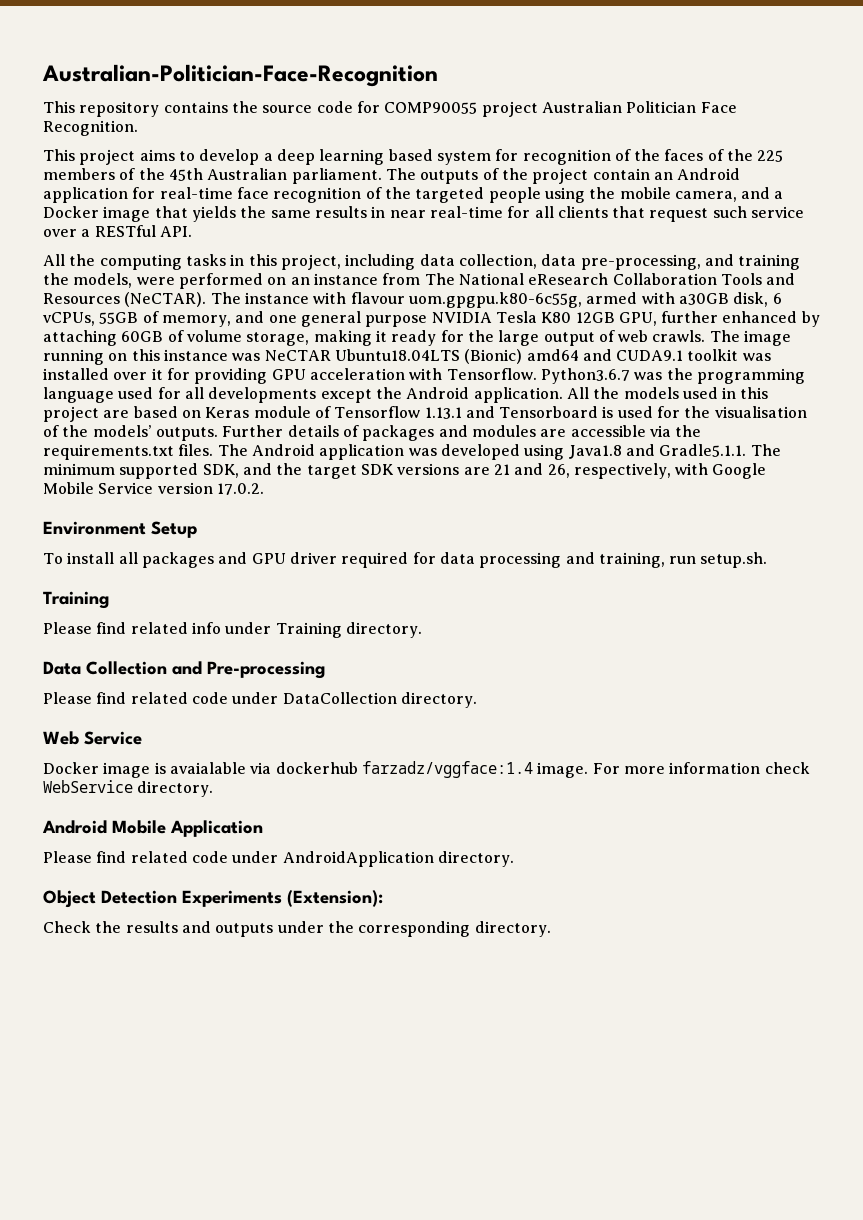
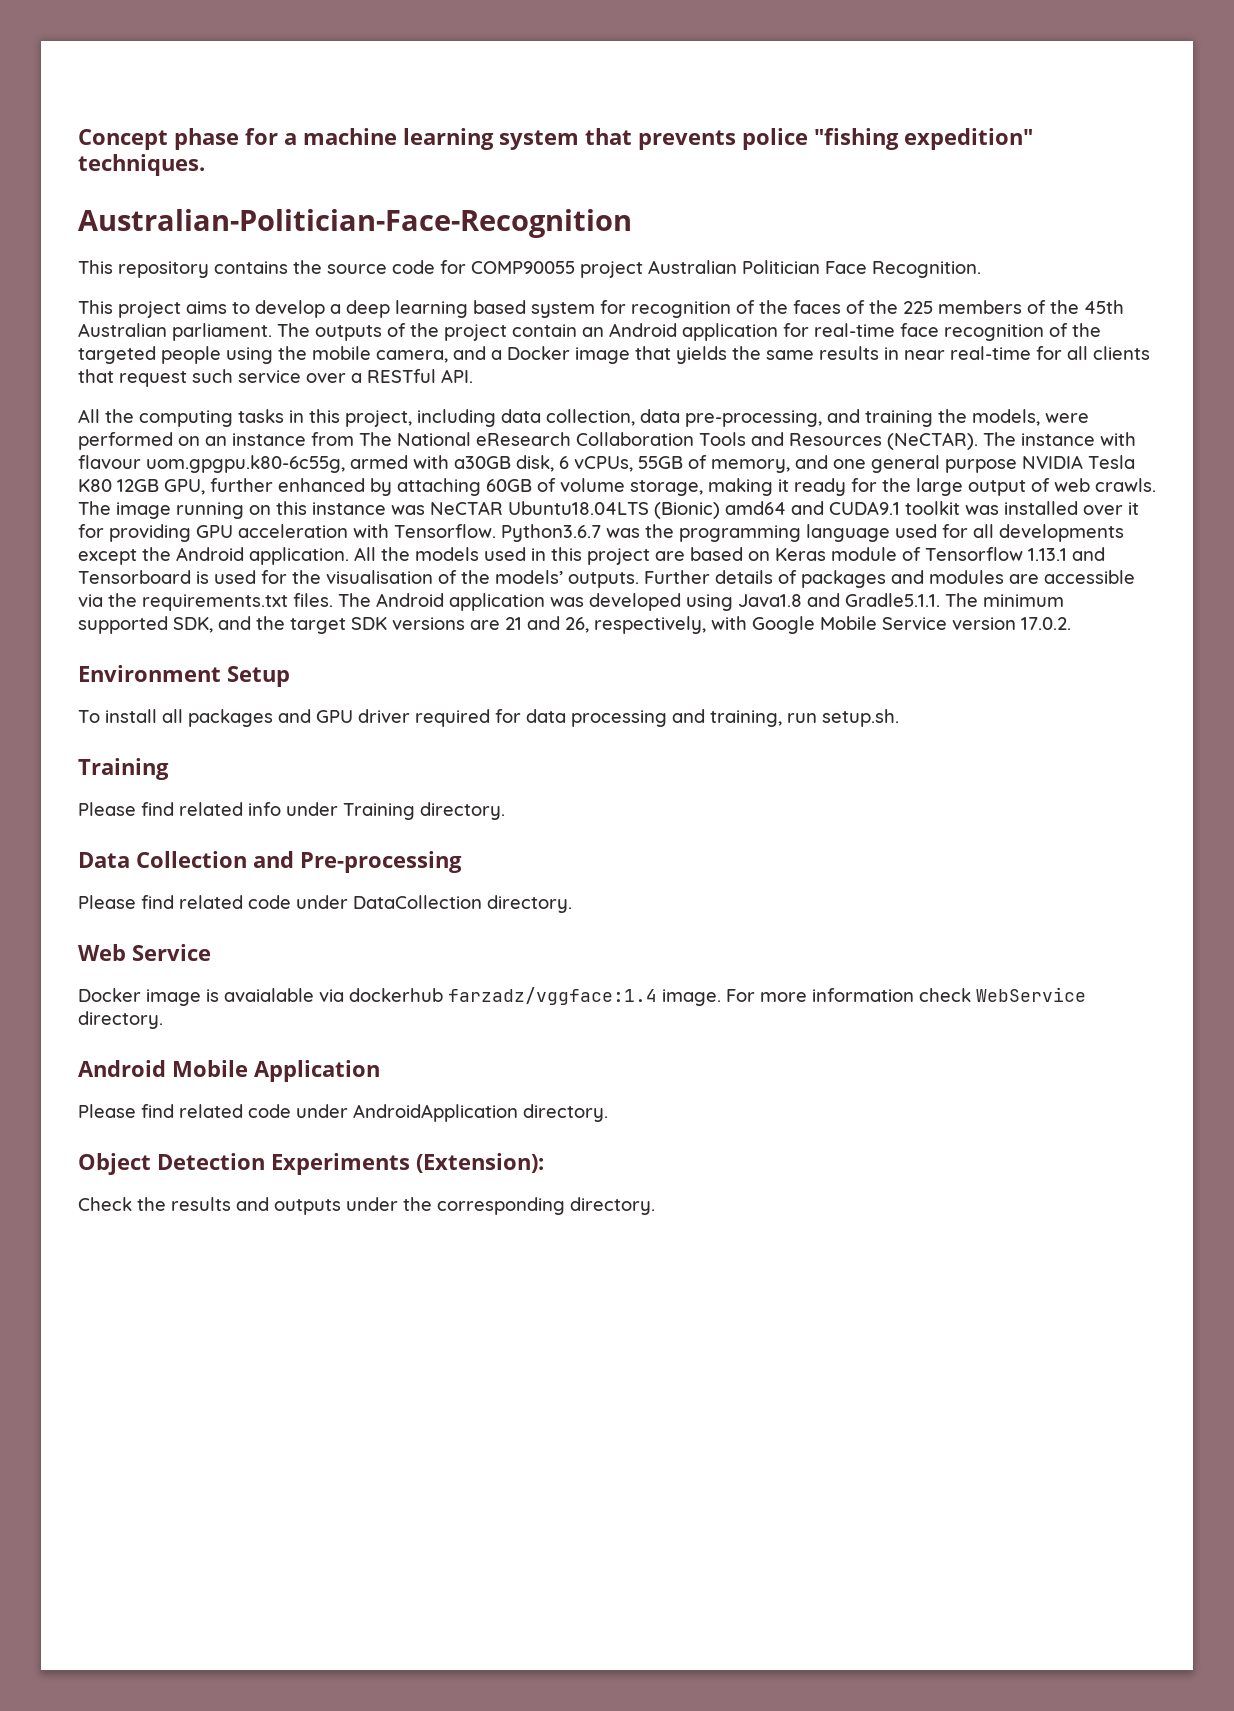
(42, 75) none -> [78,128,1033,150] [78,154,205,176] Concept phase for a machine learning system that prevents police "fishing expedition" techniques. //

